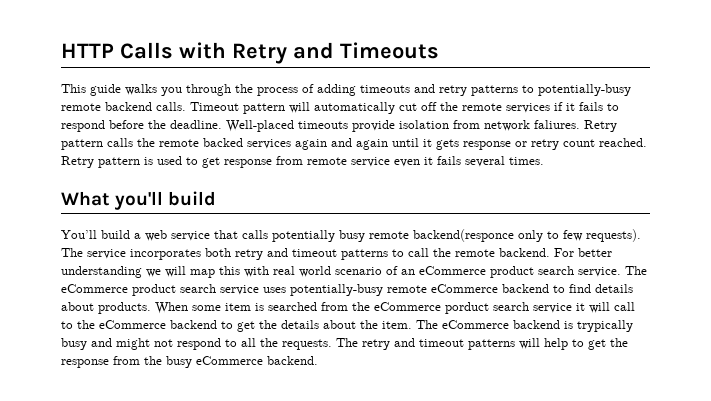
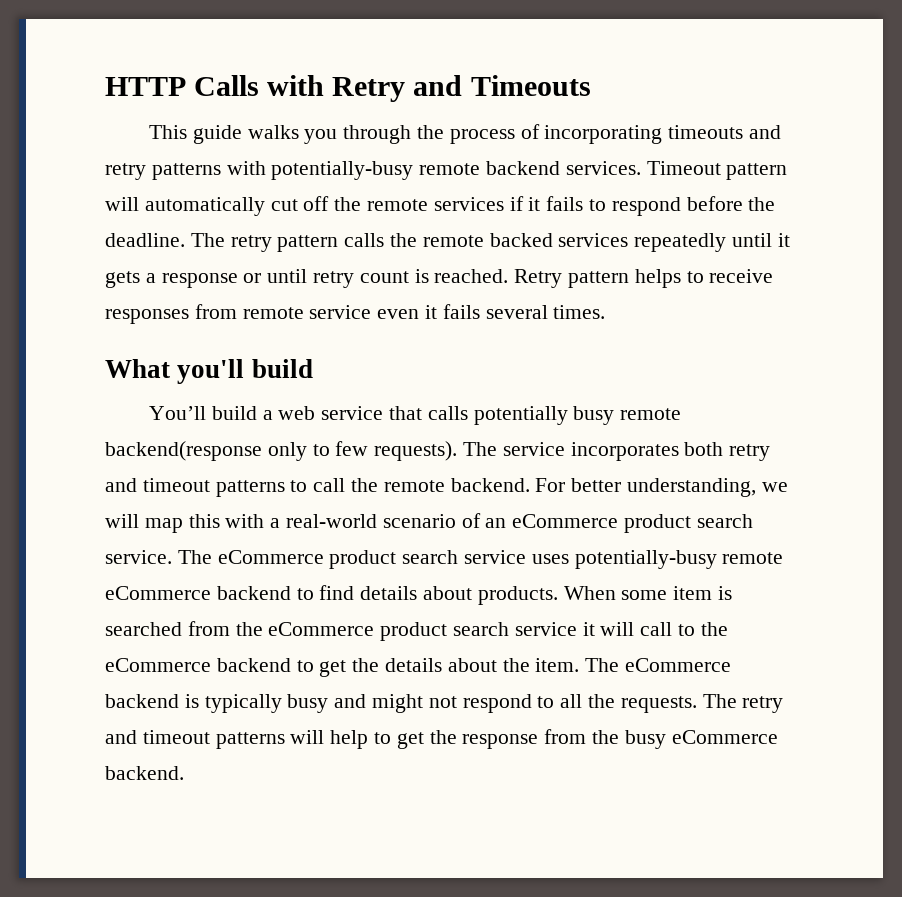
[317,84,356,96] adding -> [544,125,663,144] incorporating
[522,85,534,93] to -> [226,161,266,175] with
[156,102,186,111] calls. -> [565,161,641,175] services.
[226,120,617,132] Well-placed timeouts provide isolation from network faliures. Retry -> [190,233,272,252] The retry
[295,138,388,150] again and again -> [634,233,727,252] repeatedly
(459, 144) none -> [145,273,156,283] a
(527, 144) none -> [267,269,308,283] until
(595, 143) none -> [414,269,429,283] is
[144,156,272,168] is used to get response -> [634,269,774,288] [105,309,189,324] helps to receive responses
[413,229,514,242] backend(responce -> [105,441,262,461] backend(response
[61,266,142,278] understanding -> [627,478,757,497] understanding,
[273,266,331,277] real world -> [270,514,378,528] a real-world
[445,302,489,314] porduct -> [380,622,448,641] product
[577,320,633,332] trypically -> [204,694,282,713] typically

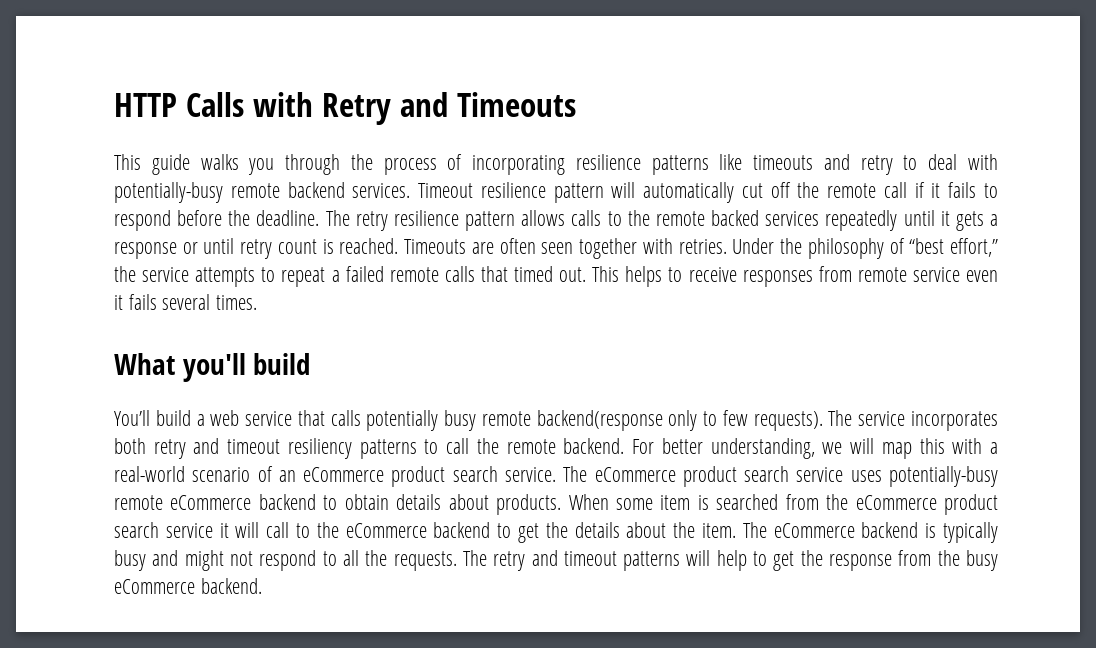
(663, 134) none -> [575,154,743,175] resilience patterns like
[151,163,221,180] patterns -> [903,154,958,170] to deal
(721, 168) none -> [480,182,546,198] resilience
[433,197,504,211] services -> [883,182,907,198] call
[277,233,385,252] pattern calls -> [393,210,622,231] resilience pattern allows calls to
[514,269,630,288] Retry pattern -> [404,238,998,259] [114,266,620,287] Timeouts are often seen together with retries. Under the philosophy of “best effort,” the service attempts to repeat a failed remote calls that timed out. This
(210, 485) none -> [287,438,352,459] resiliency
[319,585,355,600] find -> [344,494,389,510] obtain

